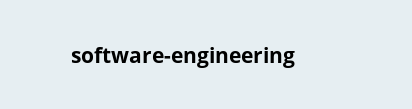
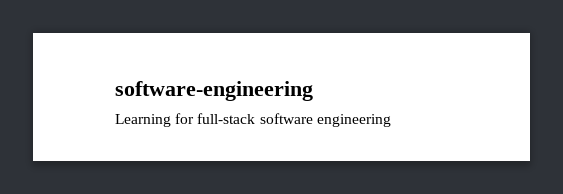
(295, 57) none -> [115,113,391,127] // Learning for full-stack software engineering

